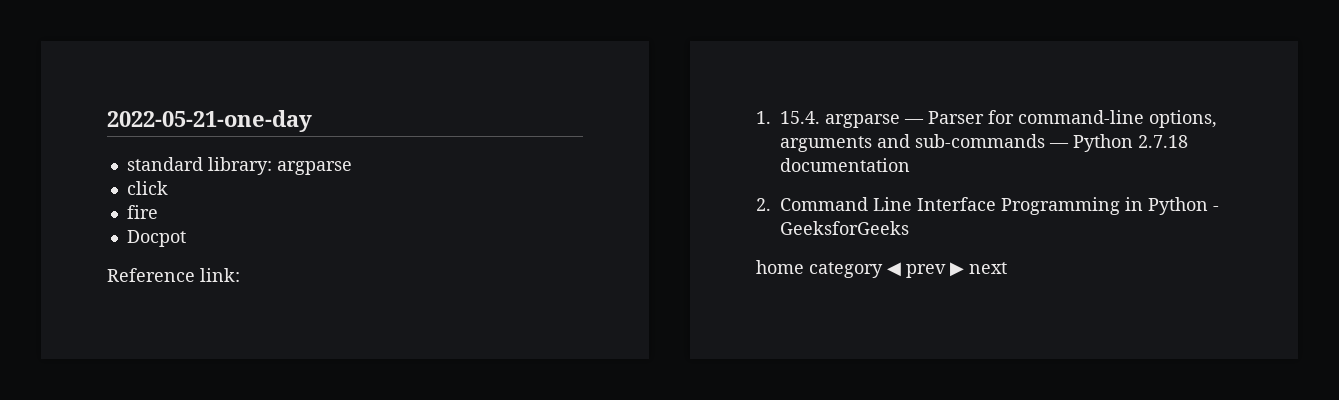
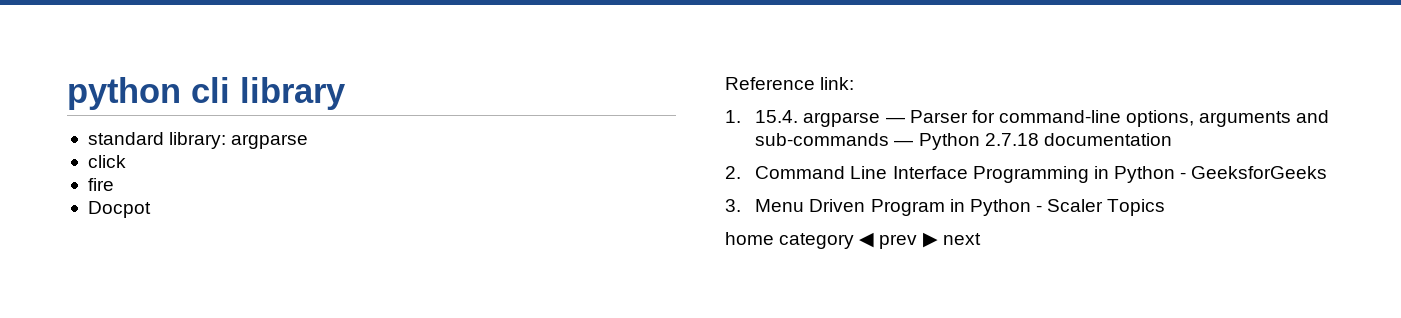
[107,110,312,132] 2022-05-21-one-day -> [67,77,345,110] python cli library
(909, 228) none -> [725,199,1166,216] // 3. Menu Driven Program in Python - Scaler Topics

